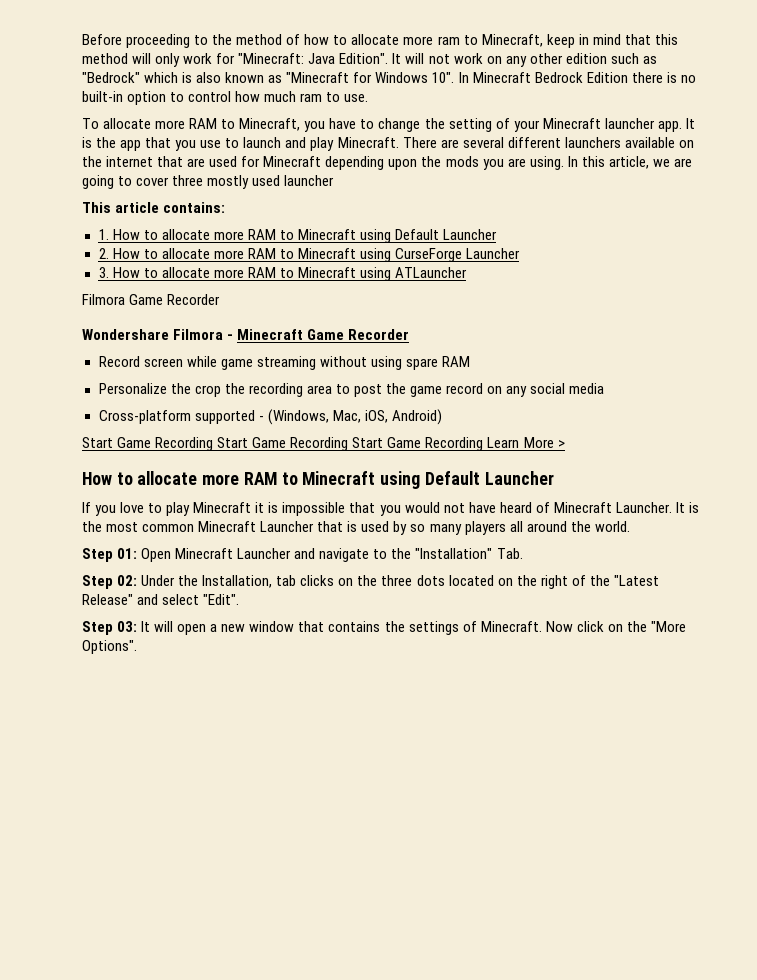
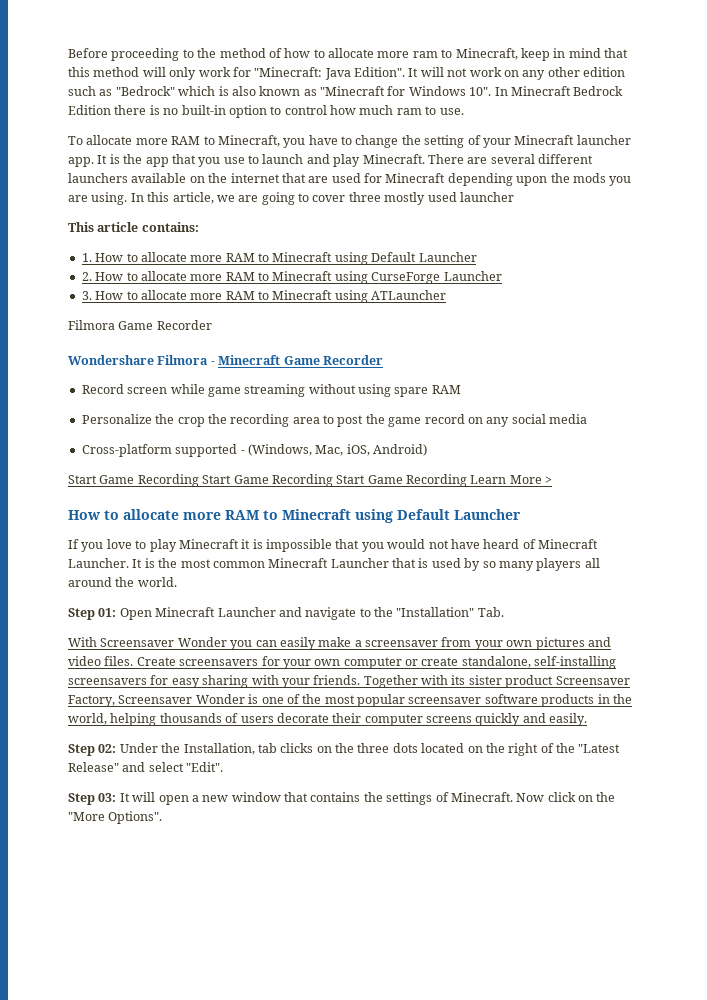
(523, 553) none -> [68,637,611,650] [68,656,617,669] [68,675,630,688] [68,694,632,707] [68,713,588,726] // With Screensaver Wonder you can easily make a screensaver from your own pictures and video files. Create screensavers for your own computer or create standalone, self-installing screensavers for easy sharing with your friends. Together with its sister product Screensaver Factory, Screensaver Wonder is one of the most popular screensaver software products in the world, helping thousands of users decorate their computer screens quickly and easily.

